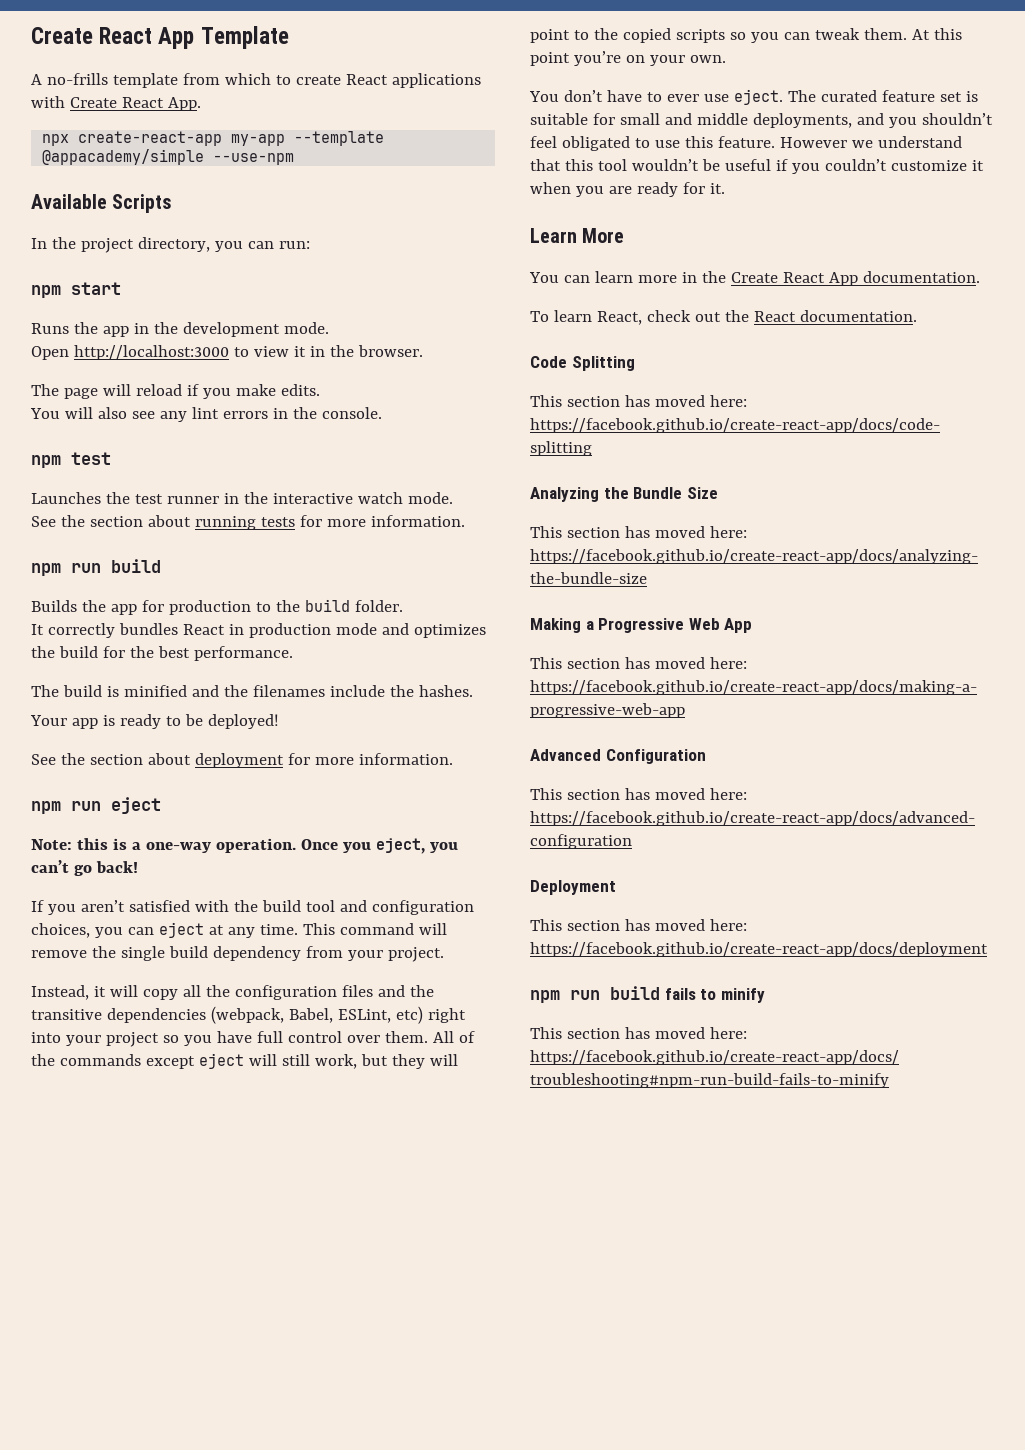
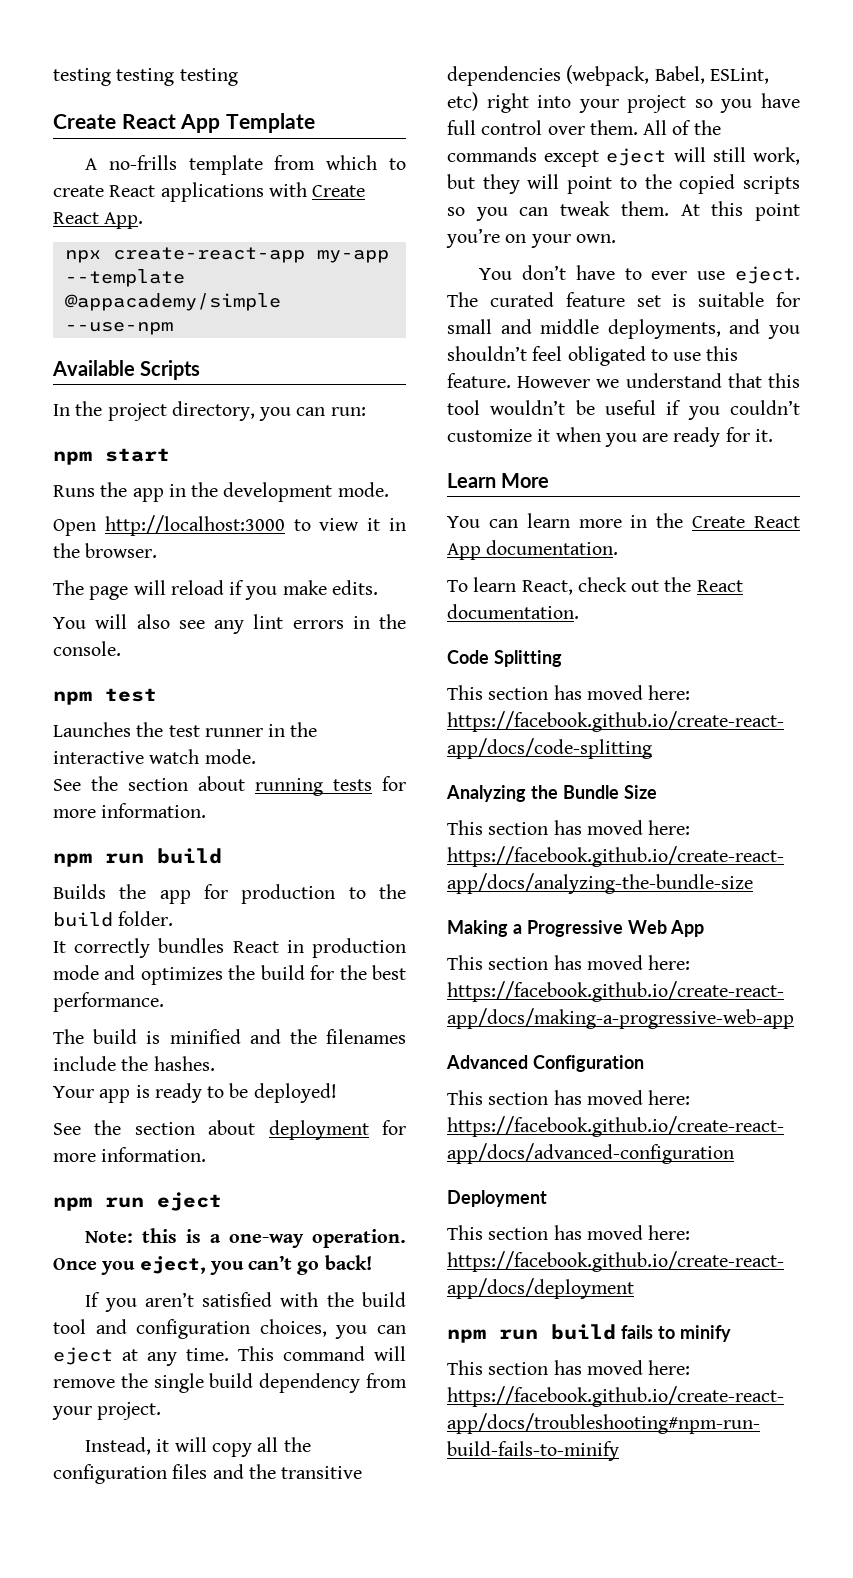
(31, 35) none -> [53,68,238,86] testing testing testing //

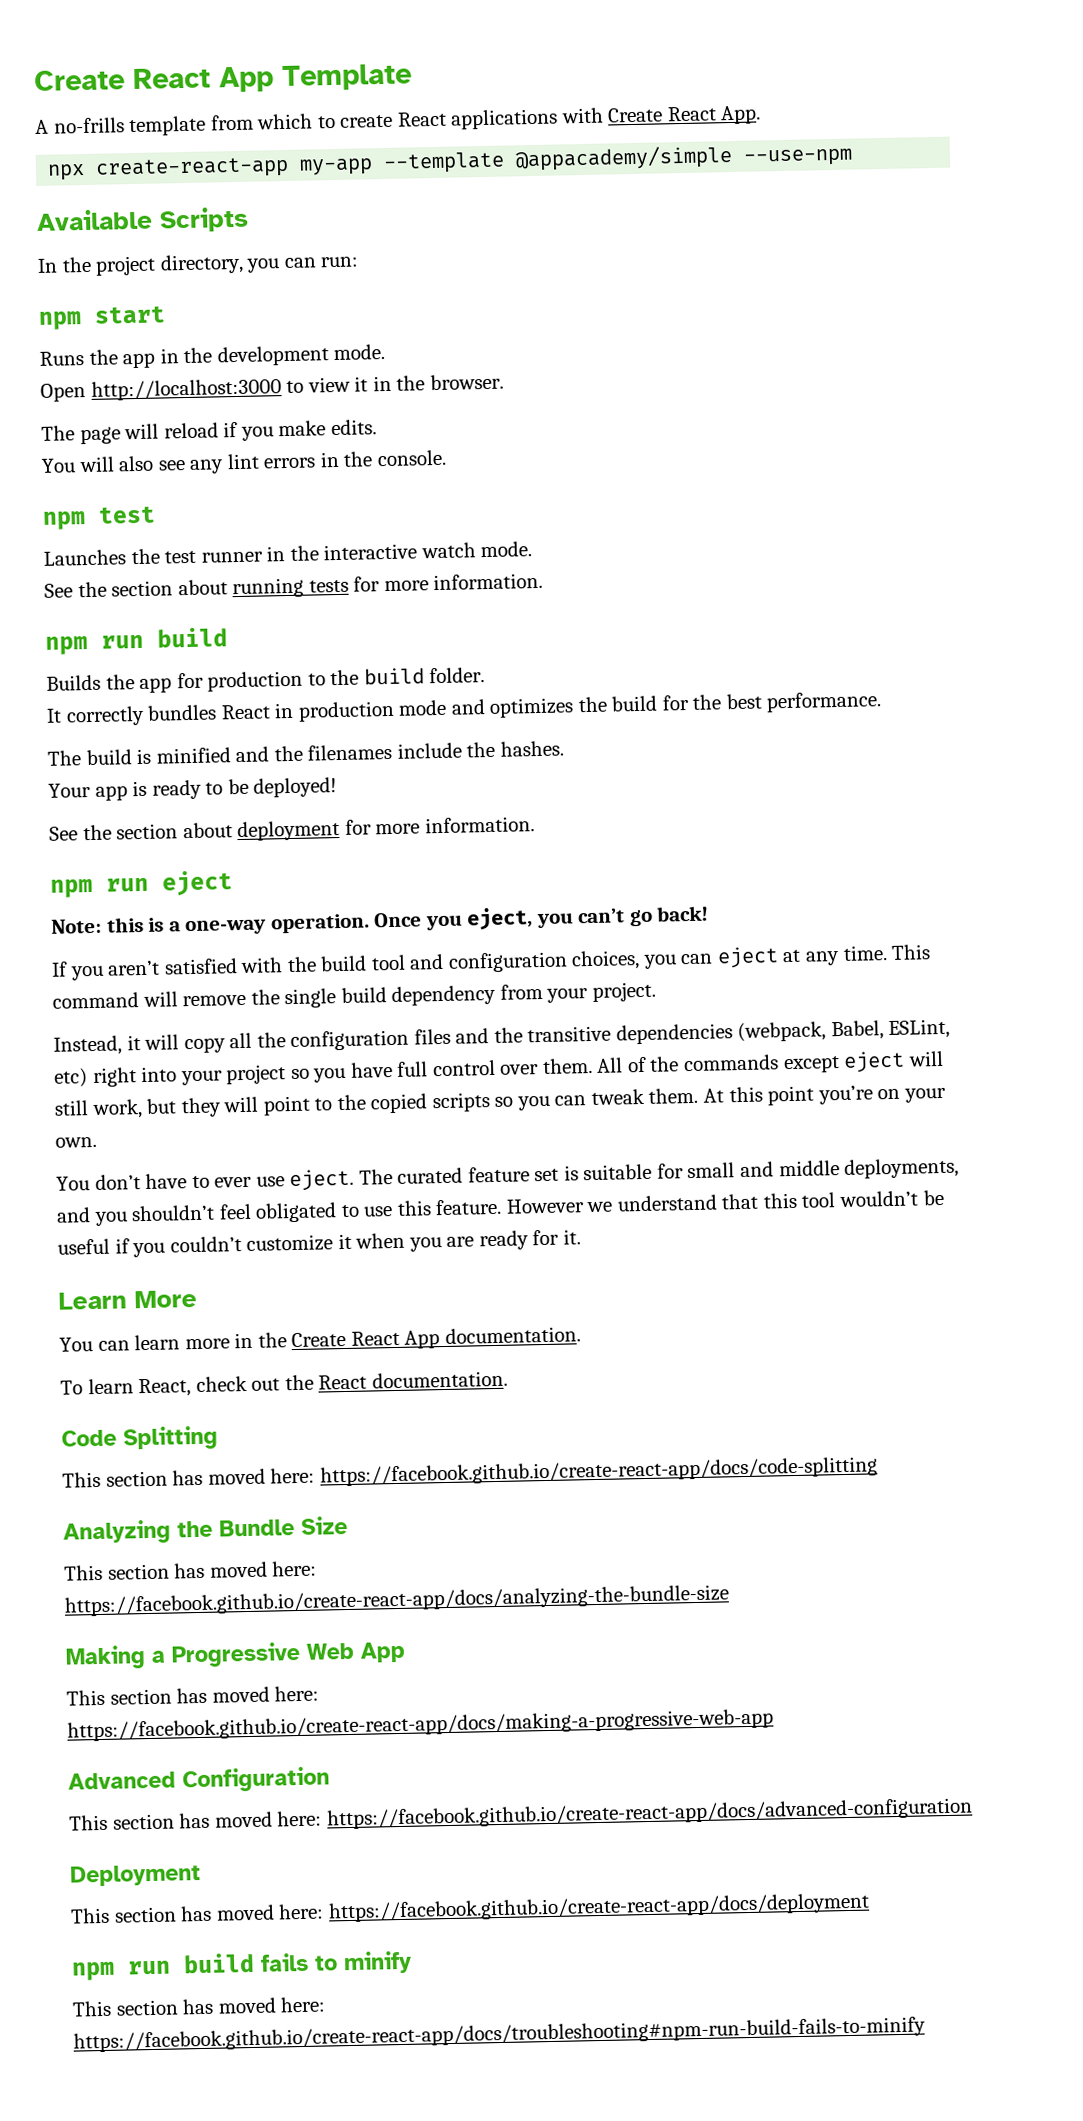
[53,68,238,86] testing testing testing // -> (34, 80) none

